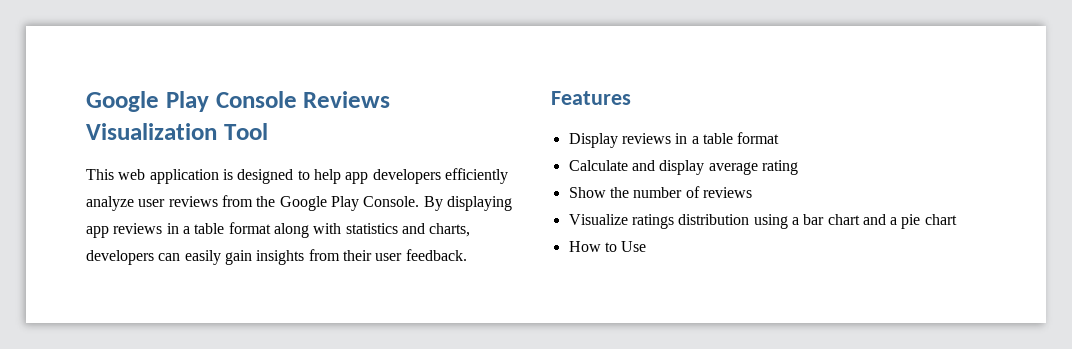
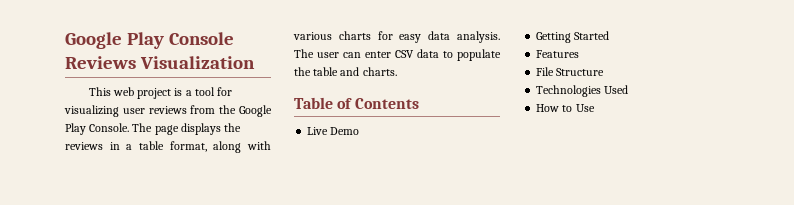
[223,123,268,140] Tool -> (255, 62) none
[149,168,508,184] [86,196,134,211] application is designed to help app developers efficiently analyze -> [137,87,233,99] [64,105,119,117] project is a tool for visualizing
[423,196,512,211] [86,222,271,238] By displaying app reviews in a table format -> [132,123,242,135] [65,141,207,152] The page displays the reviews in a table format,
[345,223,471,237] [86,249,467,265] [551,91,631,105] [568,132,780,148] [568,160,798,175] [568,186,752,198] [568,214,957,229] statistics and charts, developers can easily gain insights from their user feedback. // Features // Display reviews in a table format // Calculate and display average rating // Show the number of reviews // Visualize ratings distribution using a bar chart and a pie chart -> [293,31,500,43] [294,49,501,61] [294,67,397,76] [294,97,419,109] [307,127,360,135] [536,31,610,43] [536,50,580,58] [536,67,605,76] [536,85,629,97] various charts for easy data analysis. The user can enter CSV data to populate the table and charts. // Table of Contents // Live Demo // Getting Started // Features // File Structure // Technologies Used

